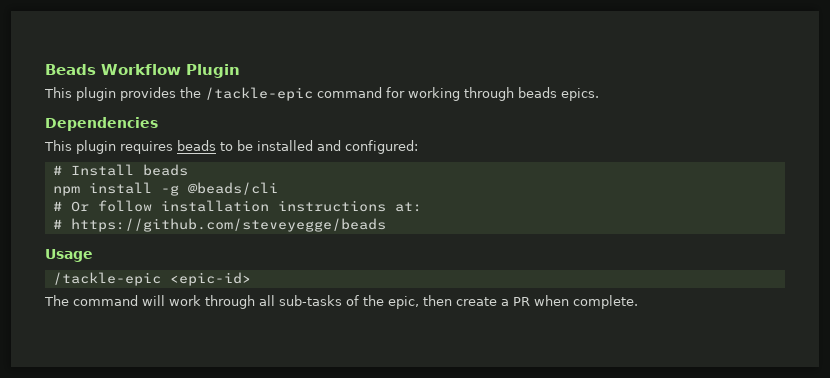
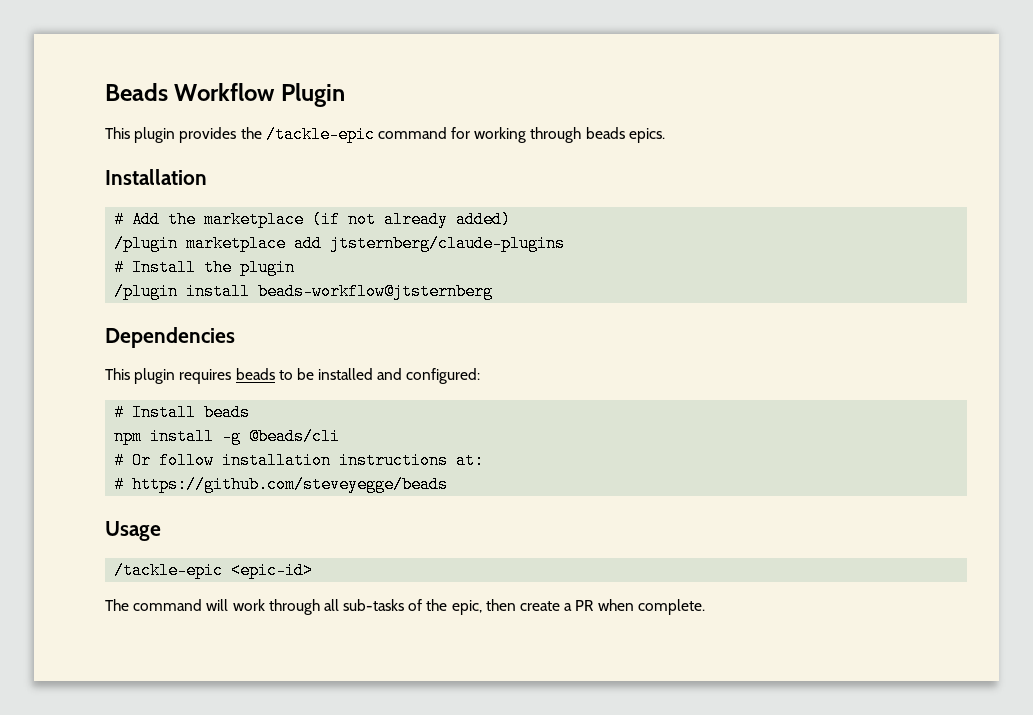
(599, 94) none -> [105,169,207,185] [114,211,512,228] [114,235,566,252] [114,259,296,276] [114,283,494,300] // Installation // # Add the marketplace (if not already added) // /plugin marketplace add jtsternberg/claude-plugins // # Install the plugin // /plugin install beads-workflow@jtsternberg

